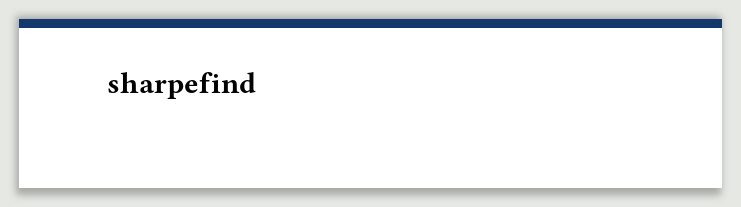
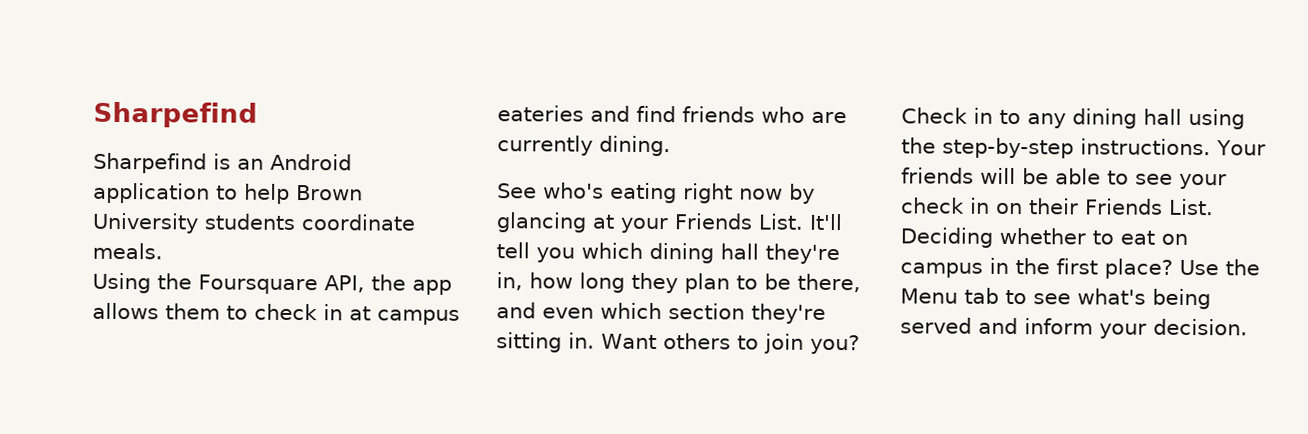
[107,72,256,99] sharpefind -> [93,101,258,128] [93,152,352,174] [93,182,363,204] [92,212,416,234] [92,242,163,260] [92,272,452,295] [92,302,460,325] [497,105,847,124] [497,135,671,157] [497,182,815,204] [496,212,843,234] [496,242,840,265] [496,272,861,294] [496,302,826,324] [496,332,860,355] [901,107,1245,130] [901,137,1266,159] [901,167,1227,190] [901,197,1214,216] [900,227,1188,248] [900,257,1260,279] [900,287,1211,310] [900,317,1248,339] Sharpefind // Sharpefind is an Android application to help Brown University students coordinate meals. // Using the Foursquare API, the app allows them to check in at campus eateries and find friends who are currently dining. // See who's eating right now by glancing at your Friends List. It'll tell you which dining hall they're in, how long they plan to be there, and even which section they're sitting in. Want others to join you? Check in to any dining hall using the step-by-step instructions. Your friends will be able to see your check in on their Friends List. Deciding whether to eat on campus in the first place? Use the Menu tab to see what's being served and inform your decision.

